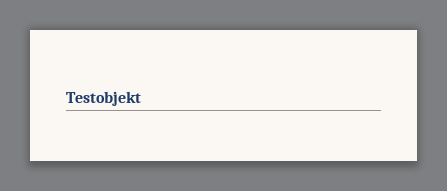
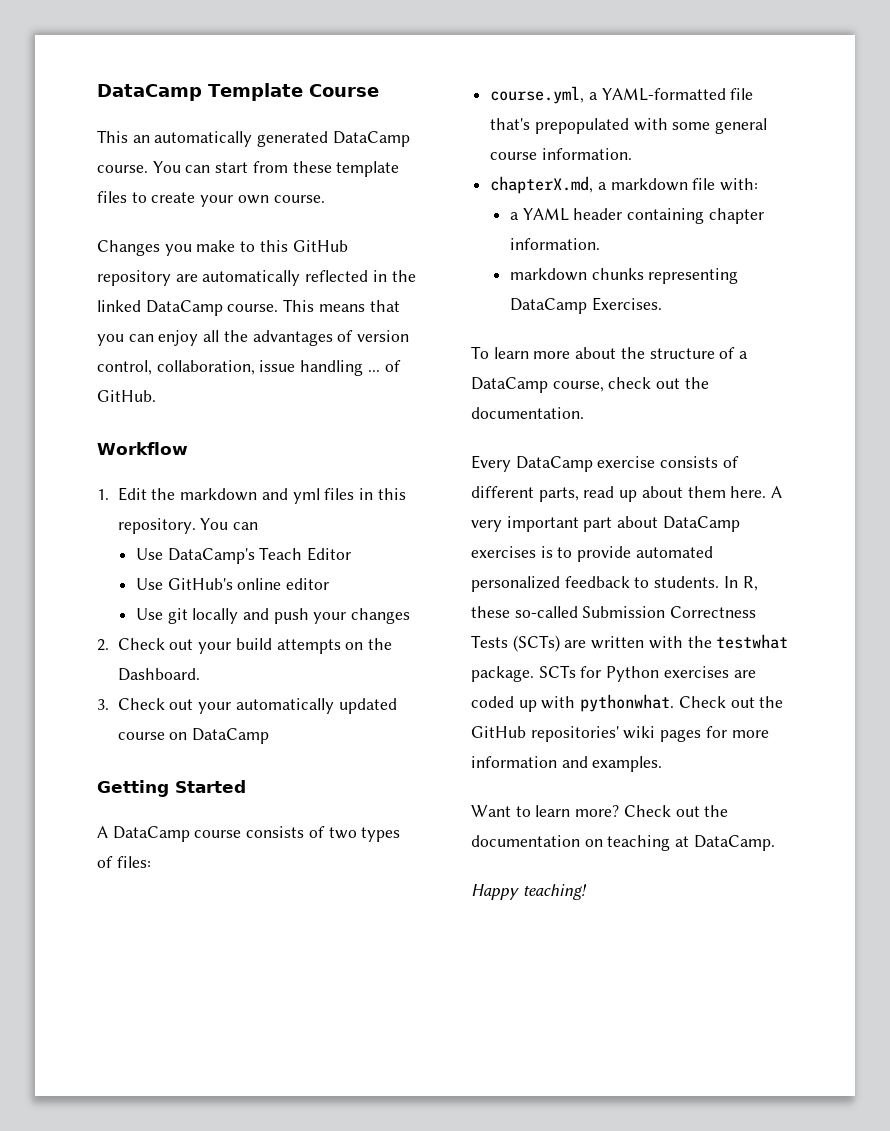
[66,91,141,106] Testobjekt -> [97,83,379,101] [97,130,410,147] [97,161,400,177] [97,191,325,207] [97,240,348,256] [97,270,416,286] [97,299,400,316] [97,330,410,346] [97,360,401,376] [97,390,156,402] [97,442,188,455] [97,487,406,504] [117,518,259,534] [135,547,351,564] [135,578,329,590] [135,608,411,624] [97,638,393,654] [117,668,200,681] [97,698,397,714] [117,728,270,744] [97,780,246,797] [97,826,401,842] [97,856,151,868] [490,86,754,104] [490,118,768,134] [490,148,632,160] [490,176,759,194] [509,208,764,224] [509,238,600,250] [509,268,739,284] [509,297,662,314] [471,346,749,359] [471,377,709,393] [471,407,584,419] [471,455,739,472] [471,486,783,502] [471,516,740,532] [471,546,713,562] [471,576,758,592] [471,606,757,618] [471,634,789,652] [471,665,756,682] [471,694,784,712] [471,726,769,742] [471,756,663,772] [471,805,729,817] [471,835,775,851] [471,884,587,900] DataCamp Template Course // This an automatically generated DataCamp course. You can start from these template files to create your own course. // Changes you make to this GitHub repository are automatically reflected in the linked DataCamp course. This means that you can enjoy all the advantages of version control, collaboration, issue handling ... of GitHub. // Workflow // 1. Edit the markdown and yml files in this repository. You can // Use DataCamp's Teach Editor // Use GitHub's online editor // Use git locally and push your changes // 2. Check out your build attempts on the Dashboard. // 3. Check out your automatically updated course on DataCamp // Getting Started // A DataCamp course consists of two types of files: // course.yml, a YAML-formatted file that's prepopulated with some general course information. // chapterX.md, a markdown file with: // a YAML header containing chapter information. // markdown chunks representing DataCamp Exercises. // To learn more about the structure of a DataCamp course, check out the documentation. // Every DataCamp exercise consists of different parts, read up about them here. A very important part about DataCamp exercises is to provide automated personalized feedback to students. In R, these so-called Submission Correctness Tests (SCTs) are written with the testwhat package. SCTs for Python exercises are coded up with pythonwhat. Check out the GitHub repositories' wiki pages for more information and examples. // Want to learn more? Check out the documentation on teaching at DataCamp. // Happy teaching!

